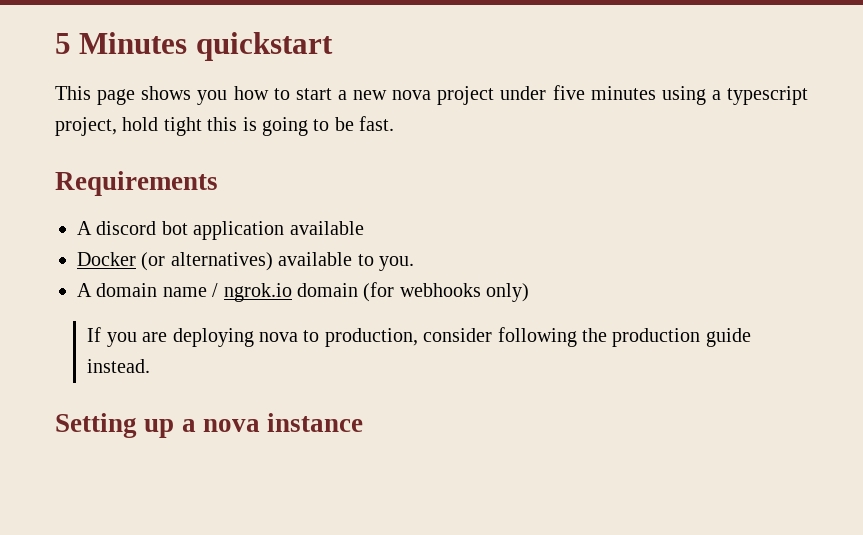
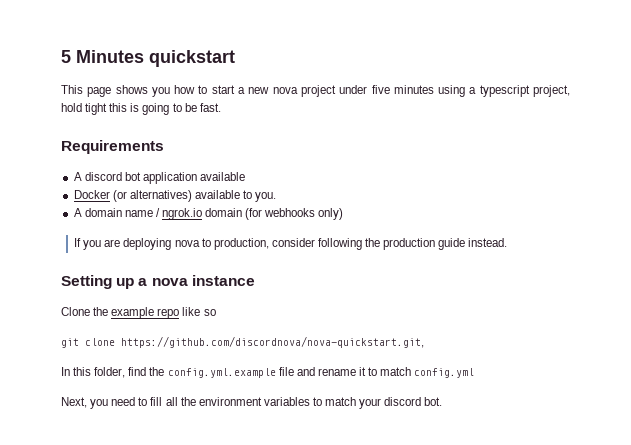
(364, 422) none -> [61,307,216,319] [61,336,424,348] [61,367,475,378] [61,397,443,409] // Clone the example repo like so // git clone https://github.com/discordnova/nova-quickstart.git, // In this folder, find the config.yml.example file and rename it to match config.yml // Next, you need to fill all the environment variables to match your discord bot.

